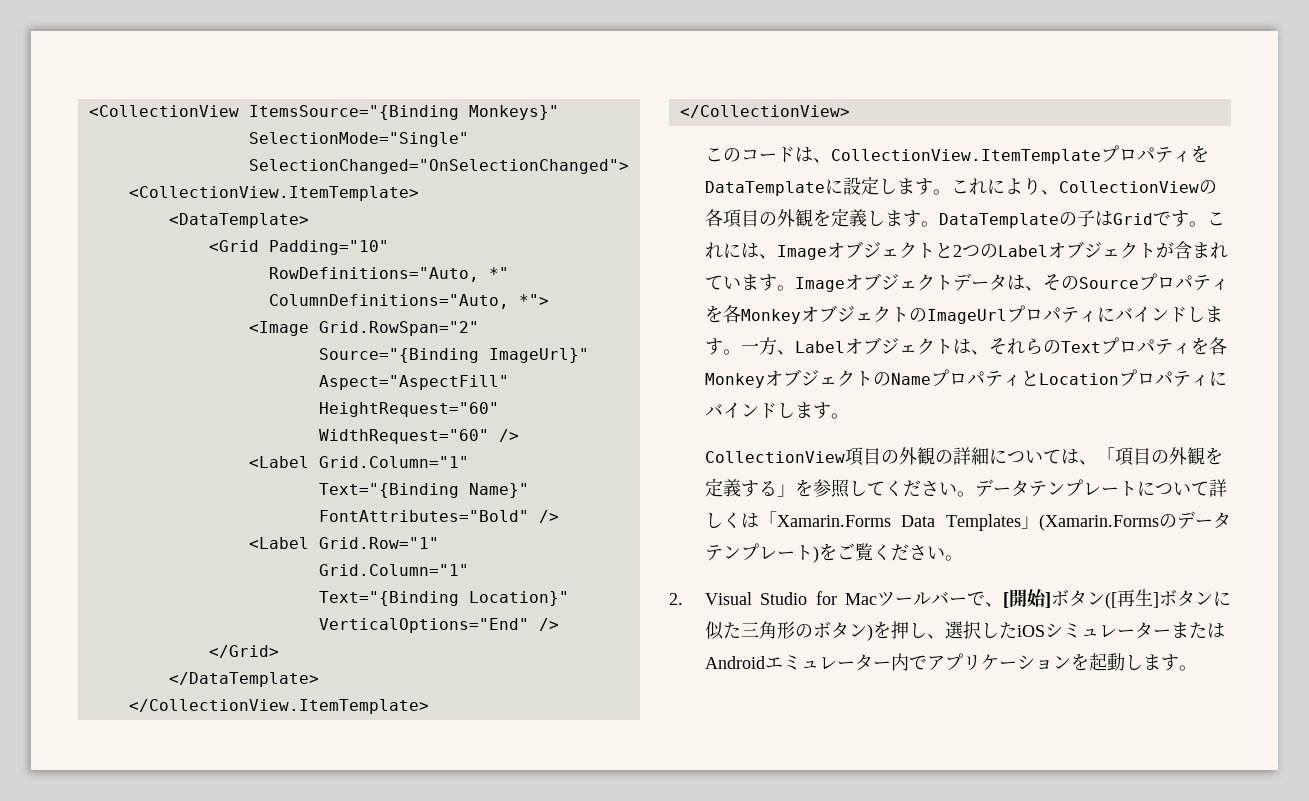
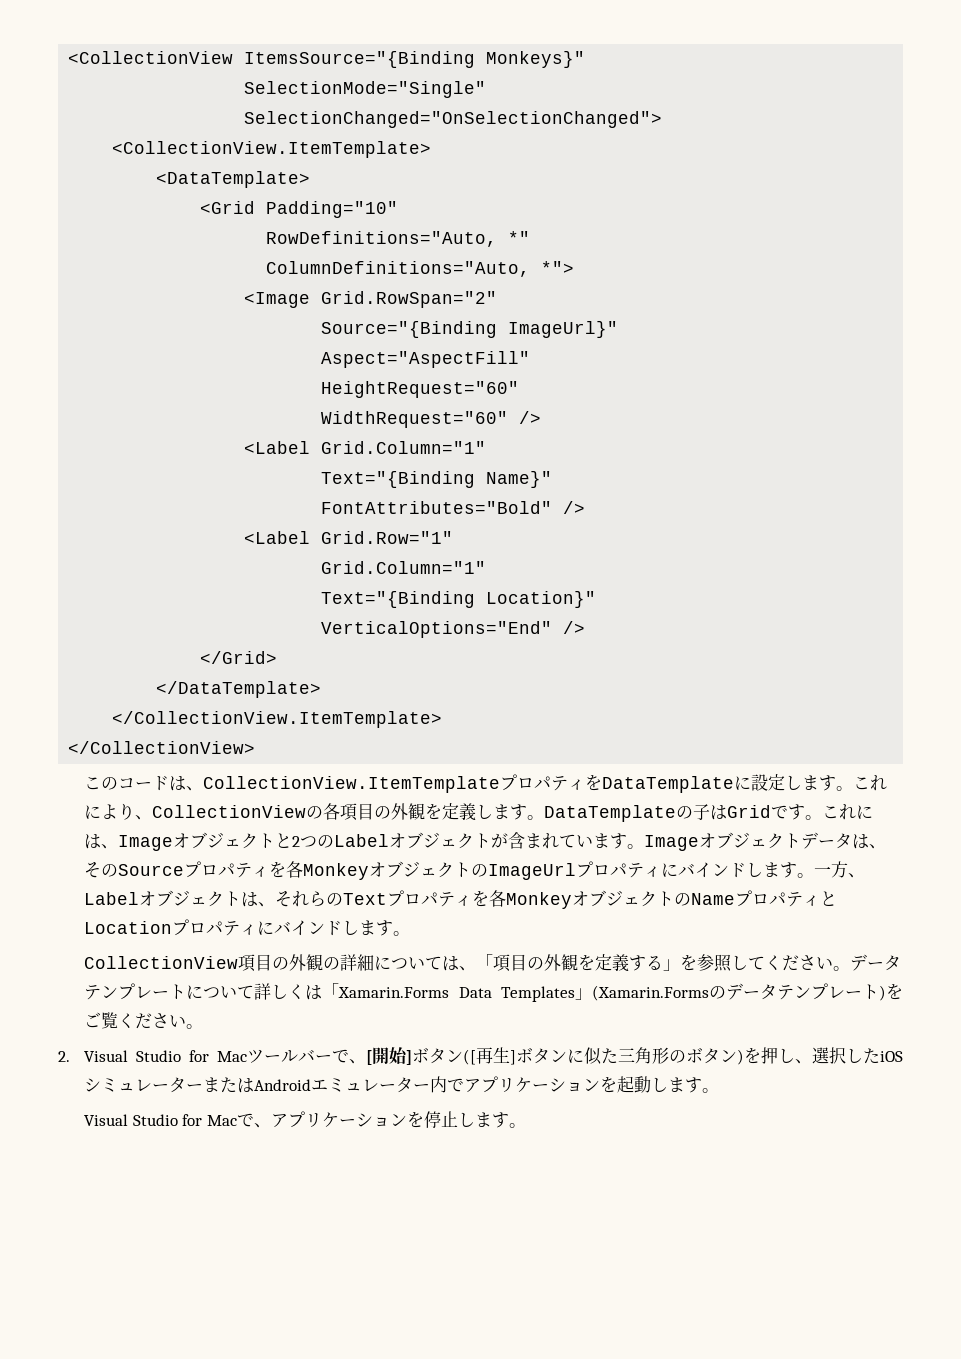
(1197, 668) none -> [84,1111,526,1128] // Visual Studio for Macで、アプリケーションを停止します。

